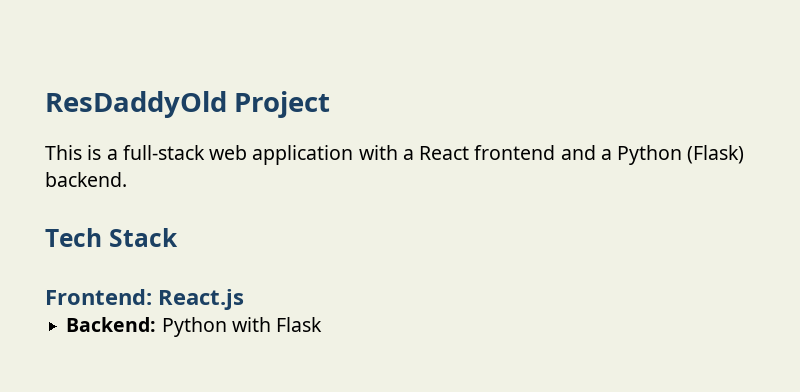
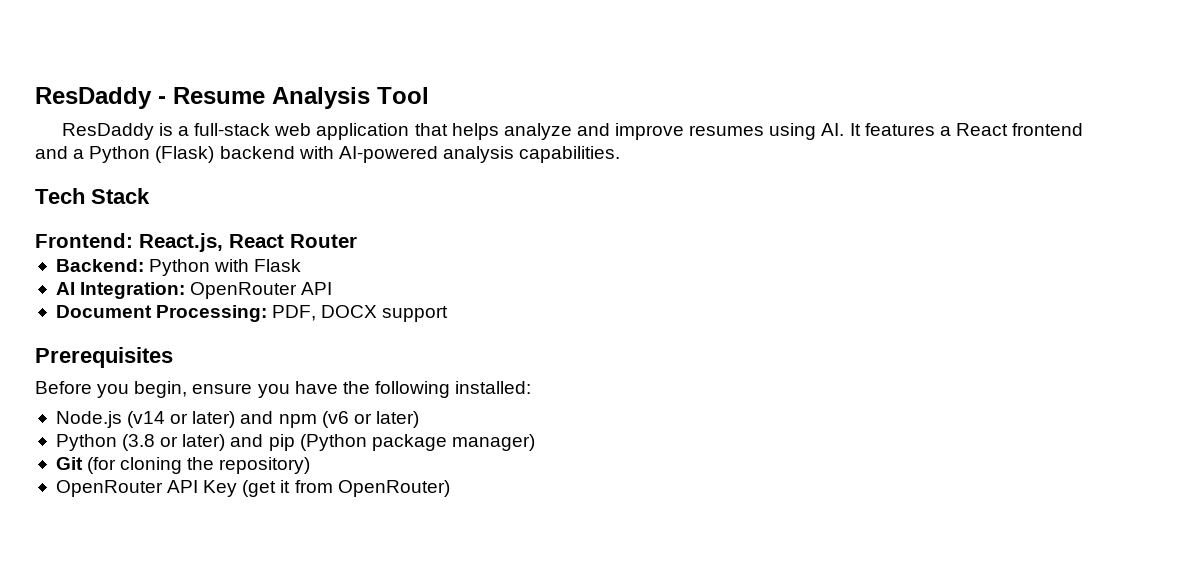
[45,91,331,118] [45,145,82,160] ResDaddyOld Project // This -> [35,87,429,109] [61,123,154,140] ResDaddy - Resume Analysis Tool // ResDaddy
[358,145,398,160] with -> [414,123,935,140] that helps analyze and improve resumes using AI. It features
[45,172,127,187] backend. -> [219,146,621,163] backend with AI-powered analysis capabilities.
[158,289,244,310] React.js -> [139,233,357,252] React.js, React Router
(323, 324) none -> [55,282,333,299] [55,305,449,322] [35,347,173,368] [35,381,532,398] [55,411,419,428] [55,434,535,451] [55,457,311,474] [55,480,450,497] // AI Integration: OpenRouter API // Document Processing: PDF, DOCX support // Prerequisites // Before you begin, ensure you have the following installed: // Node.js (v14 or later) and npm (v6 or later) // Python (3.8 or later) and pip (Python package manager) // Git (for cloning the repository) // OpenRouter API Key (get it from OpenRouter)

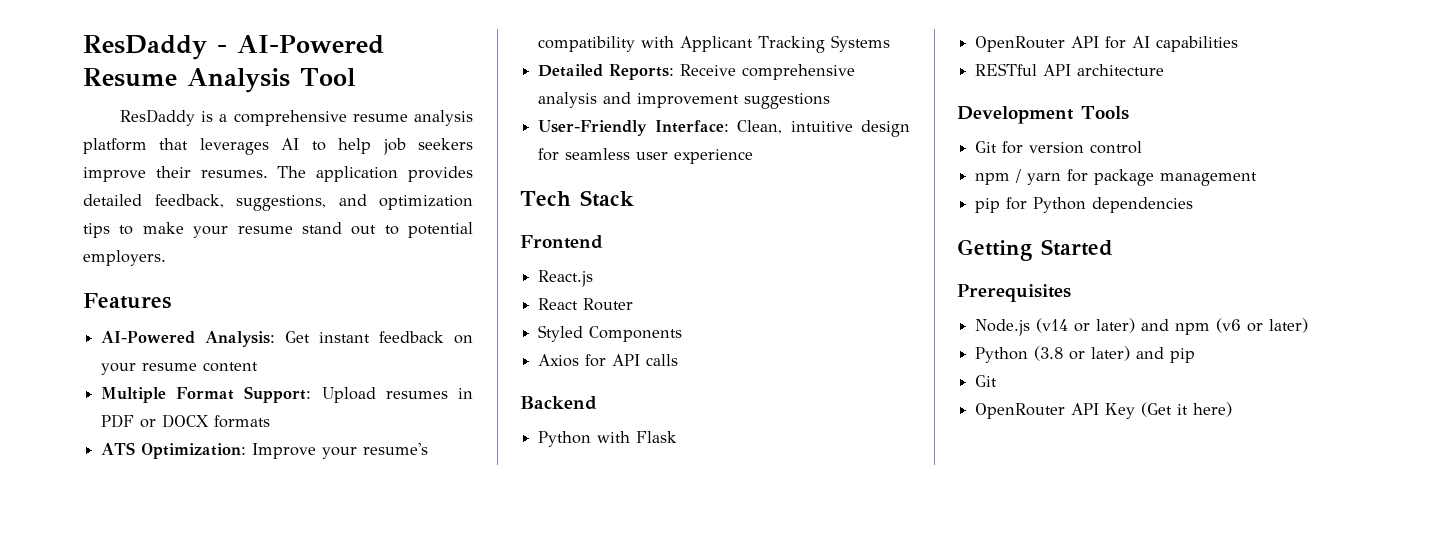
(166, 100) none -> [237,35,384,54] AI-Powered
[194,123,1084,140] [35,146,621,163] full-stack web application that helps analyze and improve resumes using AI. It features a React frontend and a Python (Flask) backend with AI-powered analysis capabilities. -> [233,110,474,126] [83,138,473,155] [83,166,474,182] [83,194,473,211] [83,222,473,238] [83,250,166,266] [83,293,171,309] [101,331,474,347] [101,362,259,375] [101,386,474,403] [101,414,271,428] [101,442,429,459] [538,35,891,53] [538,64,856,80] [538,92,831,109] [538,120,910,137] [538,148,754,164] comprehensive resume analysis platform that leverages AI to help job seekers improve their resumes. The application provides detailed feedback, suggestions, and optimization tips to make your resume stand out to potential employers. // Features // AI-Powered Analysis: Get instant feedback on your resume content // Multiple Format Support: Upload resumes in PDF or DOCX formats // ATS Optimization: Improve your resume's compatibility with Applicant Tracking Systems // Detailed Reports: Receive comprehensive analysis and improvement suggestions // User-Friendly Interface: Clean, intuitive design for seamless user experience
[35,233,223,252] Frontend: React.js, -> [520,235,603,249] [538,270,594,287] Frontend // React.js //
[55,259,144,272] Backend: -> [538,325,683,342] [538,354,679,367] [520,396,597,410] Styled Components // Axios for API calls // Backend //
[55,282,333,299] [55,305,449,322] [35,347,173,368] [35,381,532,398] AI Integration: OpenRouter API // Document Processing: PDF, DOCX support // Prerequisites // Before you begin, ensure you have the following installed: -> [975,36,1239,52] [975,63,1165,76] [957,106,1129,124] [975,141,1143,154] [975,169,1258,186] [975,197,1194,213] [957,239,1113,261] [957,284,1071,302] OpenRouter API for AI capabilities // RESTful API architecture // Development Tools // Git for version control // npm / yarn for package management // pip for Python dependencies // Getting Started // Prerequisites
[299,434,535,451] [55,457,311,474] (Python package manager) // Git (for cloning the repository) -> [975,375,998,387] // Git
[242,480,450,497] (get it from OpenRouter) -> [1141,402,1233,417] (Get it here)

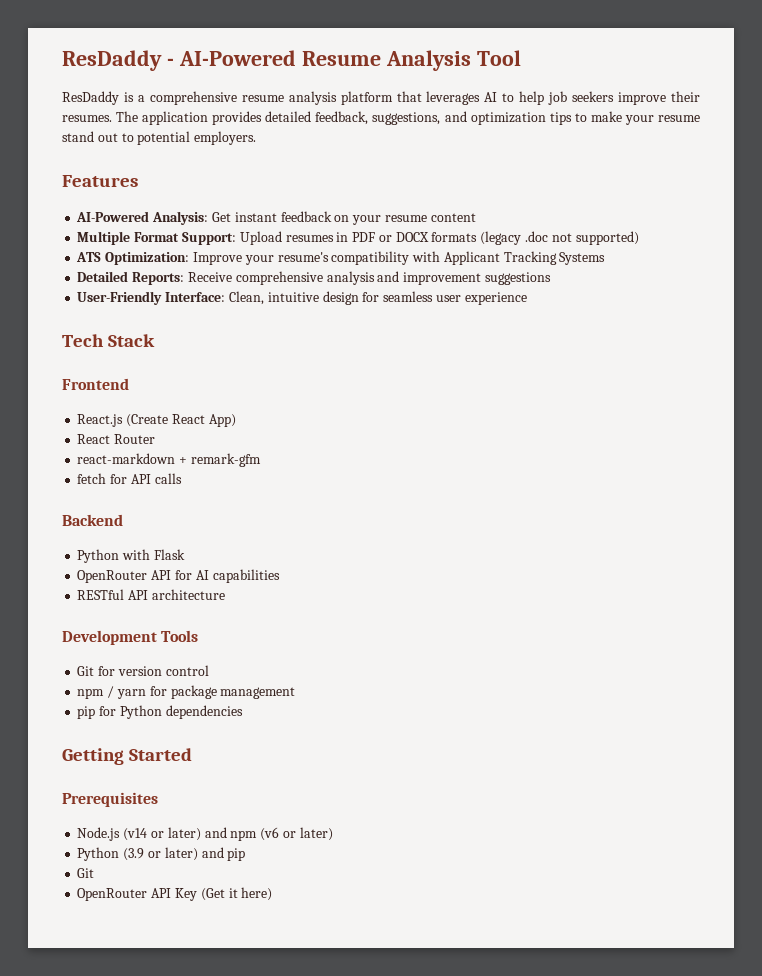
(271, 421) none -> [480,231,639,245] (legacy .doc not supported)
(594, 278) none -> [126,414,236,427] (Create React App)
[538,325,683,342] [538,354,580,367] Styled Components // Axios -> [77,453,261,467] [77,473,107,484] react-markdown + remark-gfm // fetch
[1034,346,1064,361] (3.8 -> [123,848,145,861] (3.9

